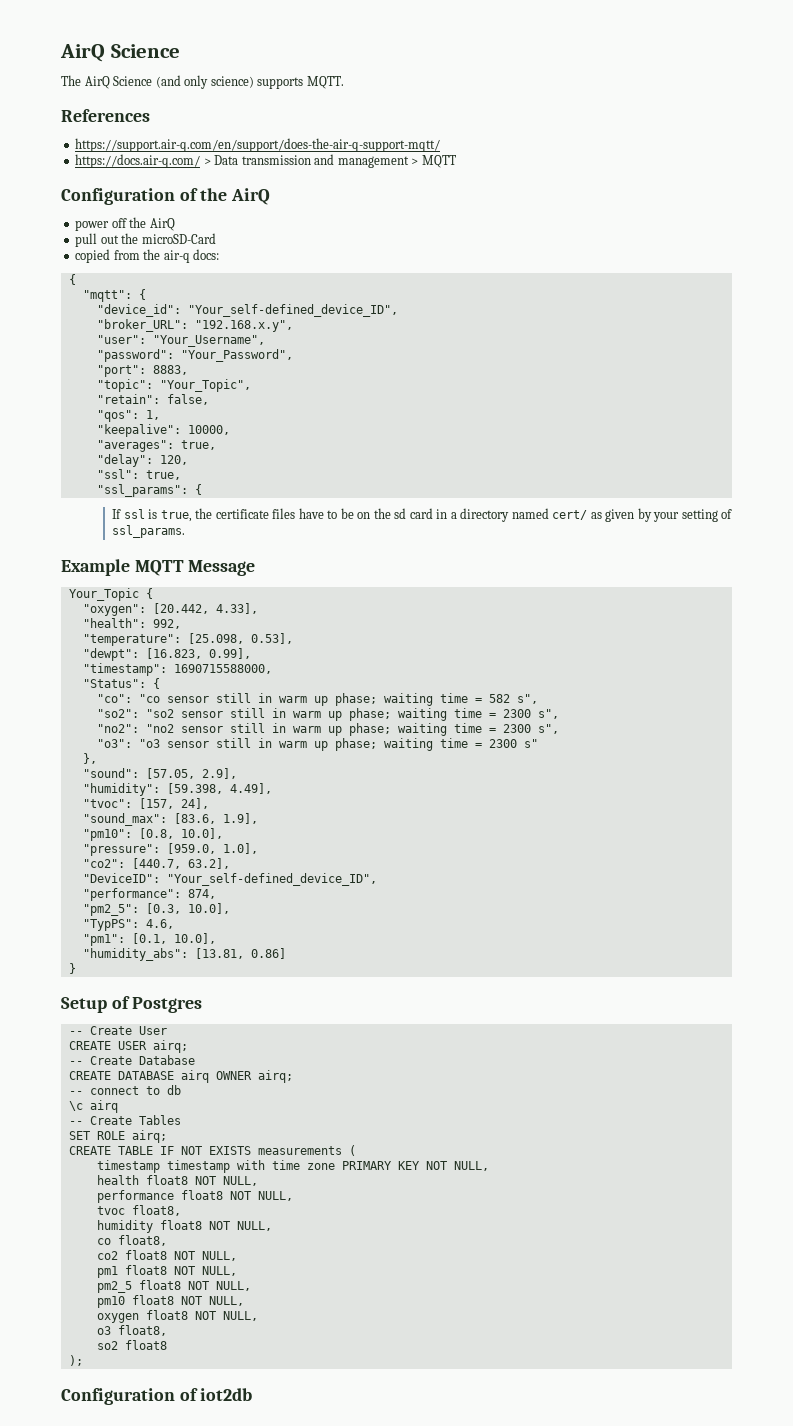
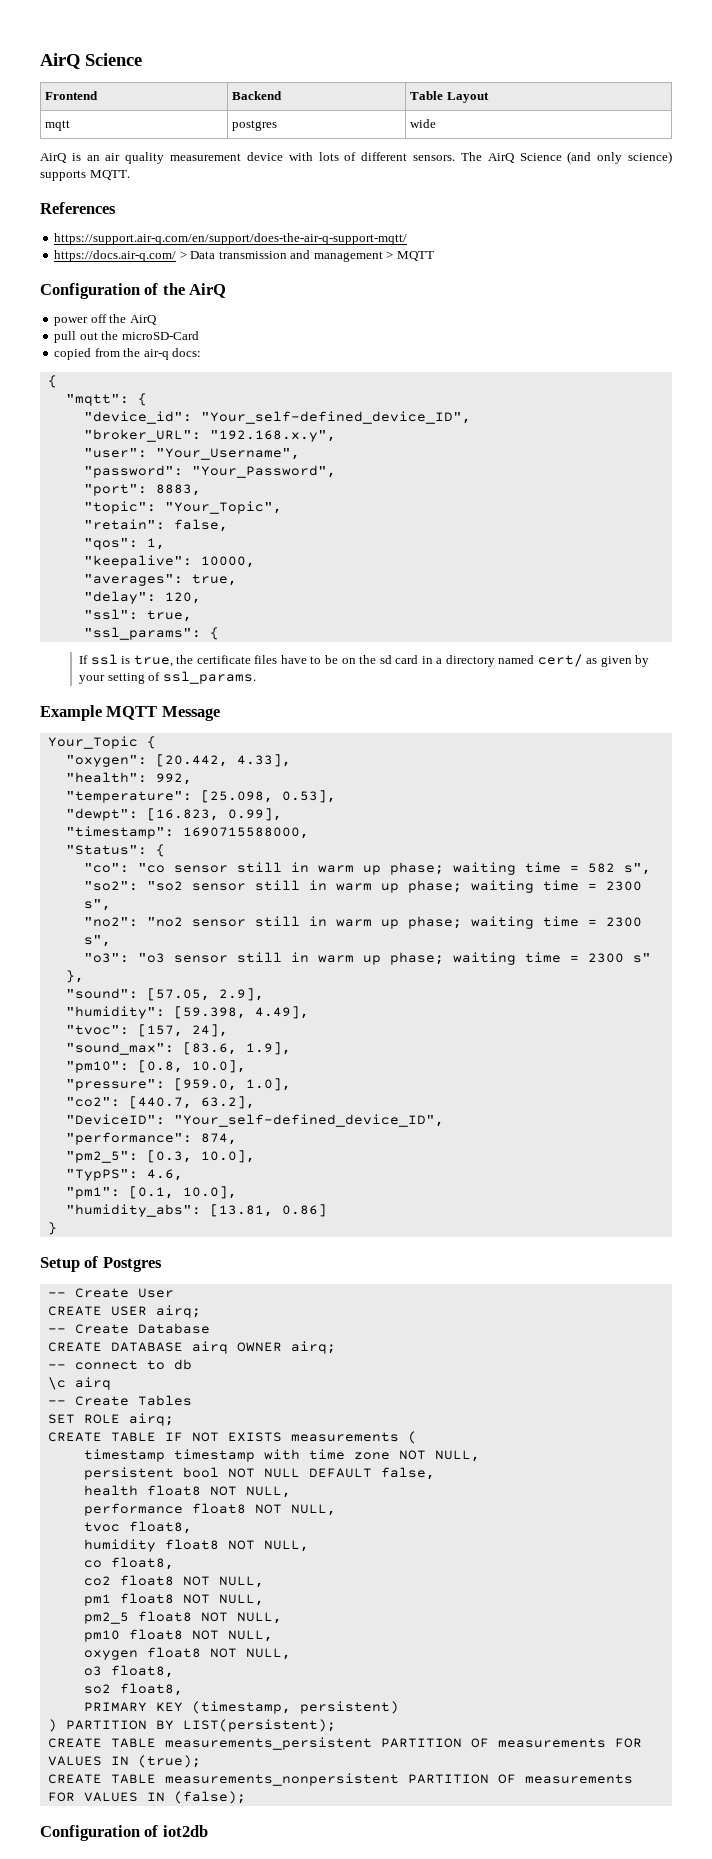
[60,44,180,62] AirQ Science // -> [40,53,142,69] [45,91,99,100] [232,91,283,100] [410,91,489,103] [45,120,71,131] [232,120,278,131] [410,119,437,128] [40,152,456,164] AirQ Science // Frontend | Backend | Table Layout // mqtt | postgres | wide // AirQ is an air quality measurement device with lots of different sensors.
[341,1161,489,1171] PRIMARY KEY NOT NULL, -> [398,1450,480,1462] [83,1467,435,1480] NOT NULL, // persistent bool NOT NULL DEFAULT false,
[124,1340,167,1350] [68,1355,83,1366] float8 // ); -> [119,1683,183,1696] [83,1701,399,1714] [47,1719,336,1732] [47,1737,642,1750] [47,1755,201,1768] [47,1773,633,1786] [47,1791,246,1804] float8, // PRIMARY KEY (timestamp, persistent) // ) PARTITION BY LIST(persistent); // CREATE TABLE measurements_persistent PARTITION OF measurements FOR VALUES IN (true); // CREATE TABLE measurements_nonpersistent PARTITION OF measurements FOR VALUES IN (false);

